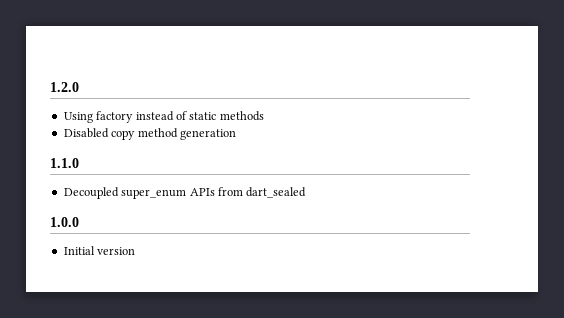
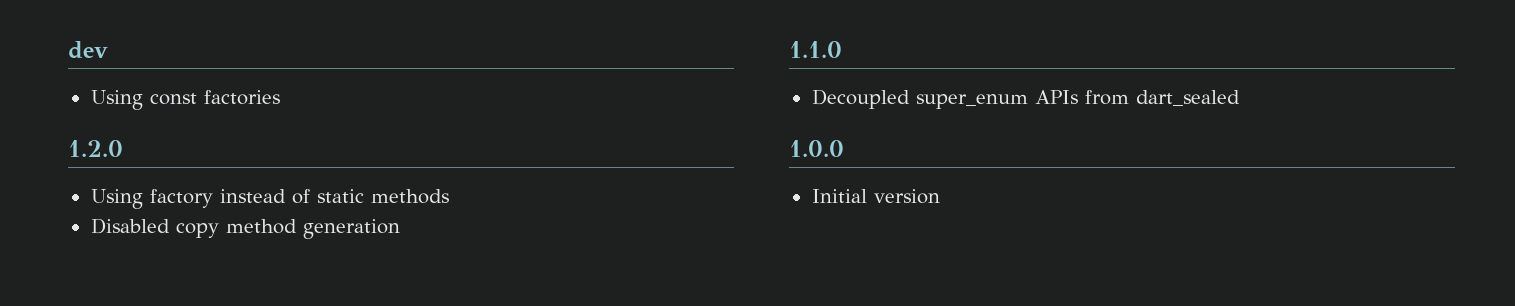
(50, 87) none -> [68,41,108,59] [90,90,280,110] dev // Using const factories //

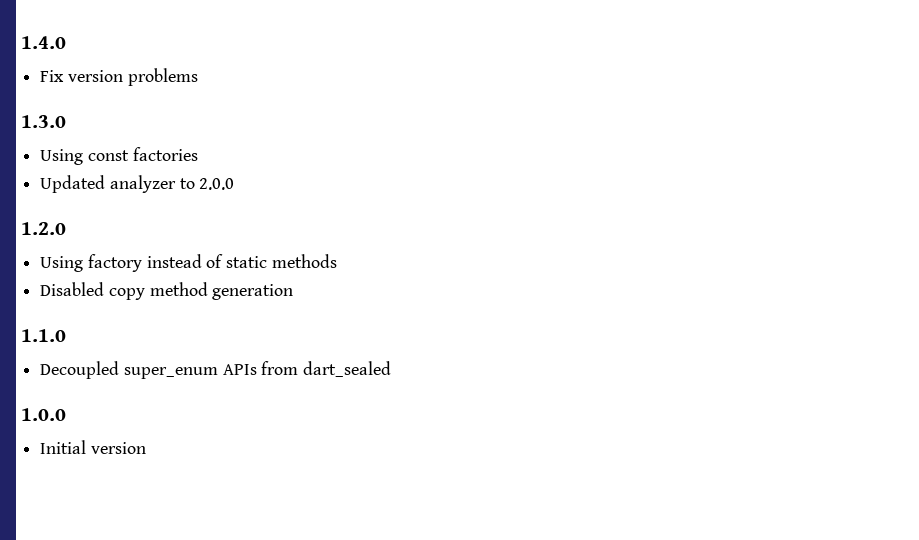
[68,41,108,59] dev -> [21,36,66,49] [40,68,198,86] [21,115,66,128] 1.4.0 // Fix version problems // 1.3.0
(280, 97) none -> [40,175,235,193] // Updated analyzer to 2.0.0

